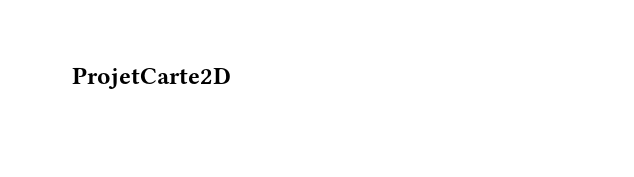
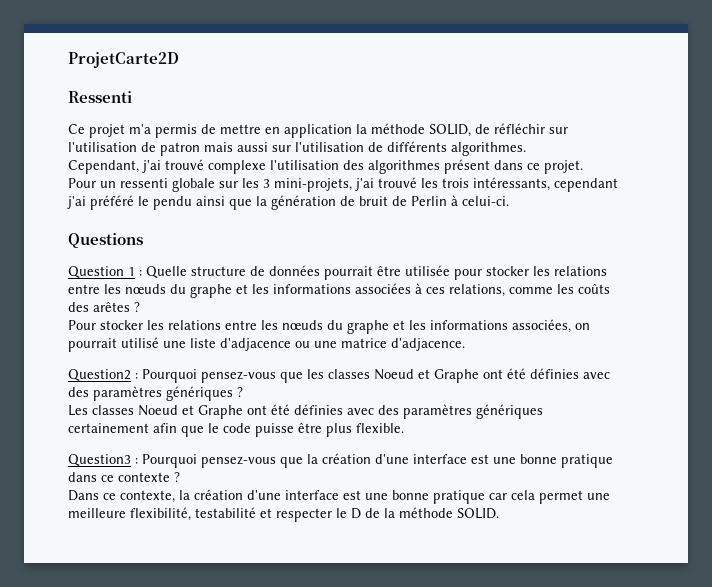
(231, 78) none -> [68,91,132,103] [68,123,568,138] [68,141,526,156] [68,159,583,174] [68,177,618,192] [67,195,509,210] [68,233,143,248] [68,265,607,280] [68,283,610,298] [68,302,140,312] [68,319,590,334] [68,337,465,352] [68,368,610,383] [68,386,243,401] [68,404,543,419] [68,423,404,437] [68,453,613,468] [68,472,180,482] [68,489,610,504] [68,507,499,522] // Ressenti // Ce projet m'a permis de mettre en application la méthode SOLID, de réfléchir sur l'utilisation de patron mais aussi sur l'utilisation de différents algorithmes. // Cependant, j'ai trouvé complexe l'utilisation des algorithmes présent dans ce projet. // Pour un ressenti globale sur les 3 mini-projets, j'ai trouvé les trois intéressants, cependant j'ai préféré le pendu ainsi que la génération de bruit de Perlin à celui-ci. // Questions // Question 1 : Quelle structure de données pourrait être utilisée pour stocker les relations entre les nœuds du graphe et les informations associées à ces relations, comme les coûts des arêtes ? // Pour stocker les relations entre les nœuds du graphe et les informations associées, on pourrait utilisé une liste d'adjacence ou une matrice d'adjacence. // Question2 : Pourquoi pensez-vous que les classes Noeud et Graphe ont été définies avec des paramètres génériques ? // Les classes Noeud et Graphe ont été définies avec des paramètres génériques certainement afin que le code puisse être plus flexible. // Question3 : Pourquoi pensez-vous que la création d'une interface est une bonne pratique dans ce contexte ? // Dans ce contexte, la création d'une interface est une bonne pratique car cela permet une meilleure flexibilité, testabilité et respecter le D de la méthode SOLID.

